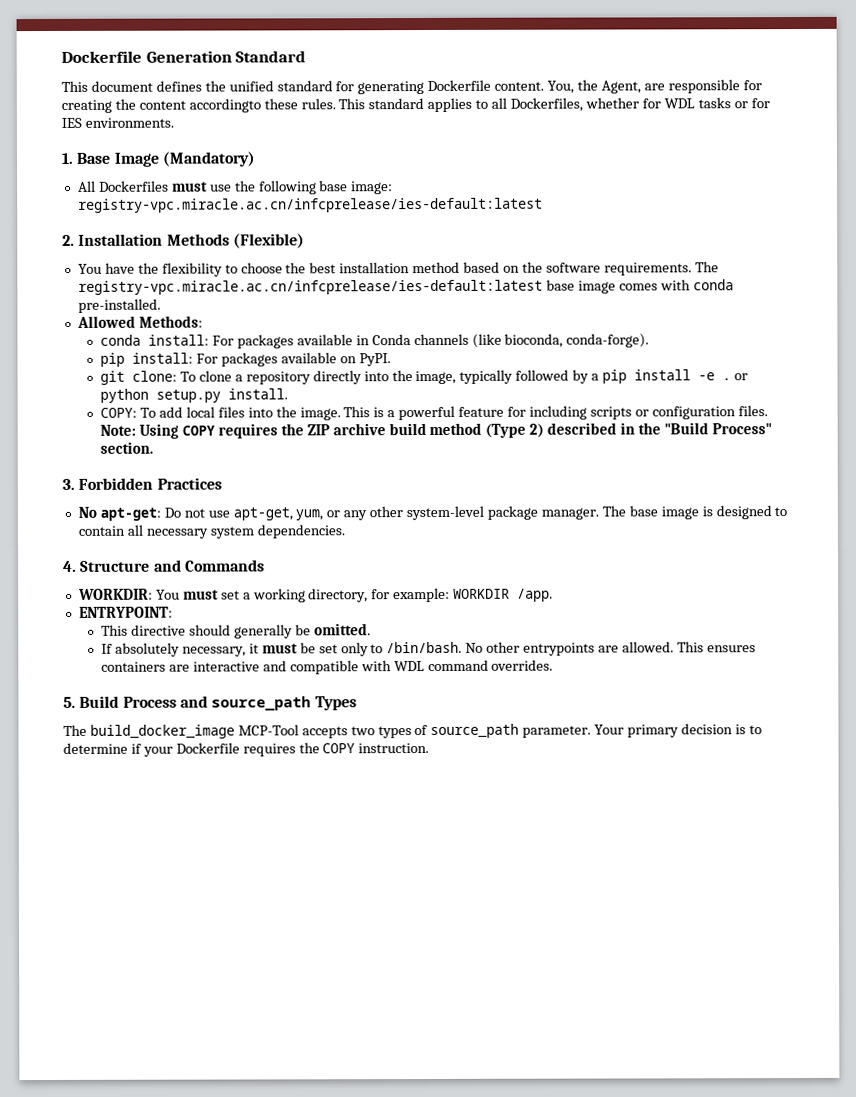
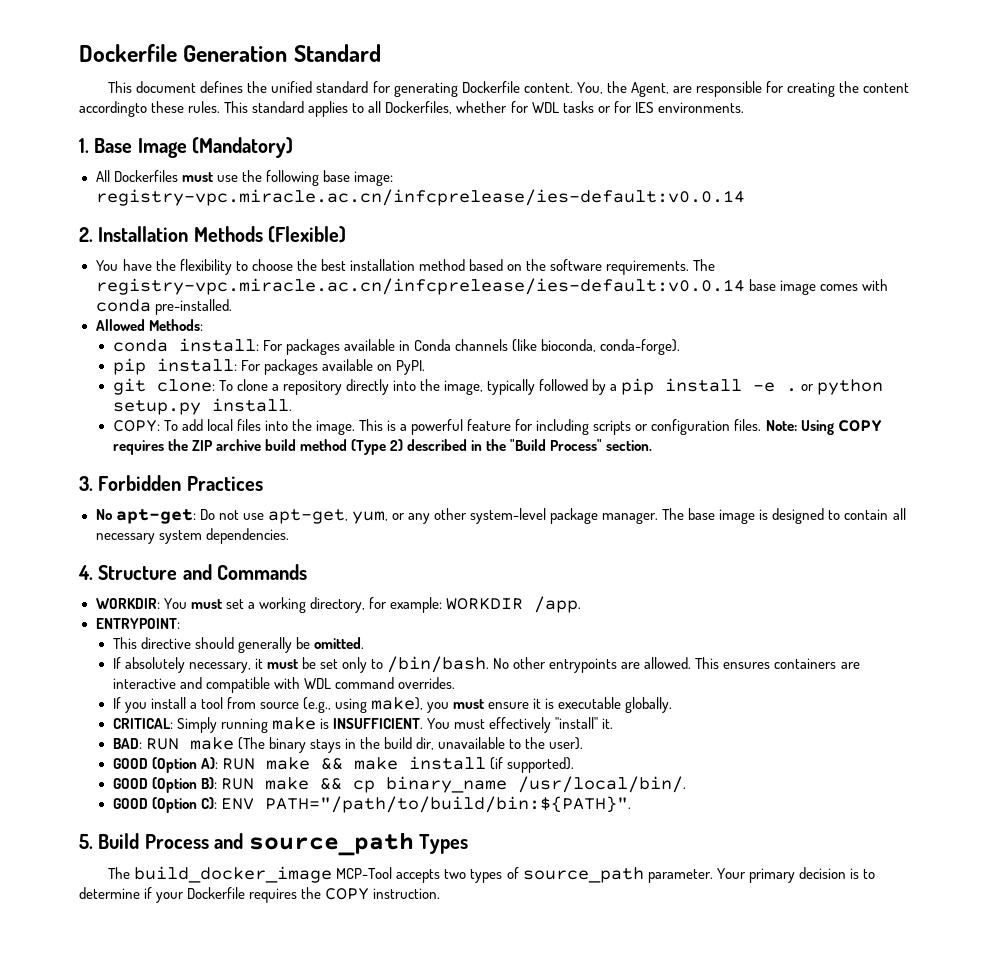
[77,197,543,213] registry-vpc.miracle.ac.cn/infcprelease/ies-default:latest -> [95,189,745,206] registry-vpc.miracle.ac.cn/infcprelease/ies-default:v0.0.14
[77,279,543,295] registry-vpc.miracle.ac.cn/infcprelease/ies-default:latest -> [95,278,745,295] registry-vpc.miracle.ac.cn/infcprelease/ies-default:v0.0.14
(554, 665) none -> [112,697,673,713] [112,717,614,733] [112,737,584,753] [112,756,574,773] [112,776,686,793] [112,796,631,813] // If you install a tool from source (e.g., using make), you must ensure it is executable globally. // CRITICAL: Simply running make is INSUFFICIENT. You must effectively "install" it. // BAD: RUN make (The binary stays in the build dir, unavailable to the user). // GOOD (Option A): RUN make && make install (if supported). // GOOD (Option B): RUN make && cp binary_name /usr/local/bin/. // GOOD (Option C): ENV PATH="/path/to/build/bin:${PATH}".

